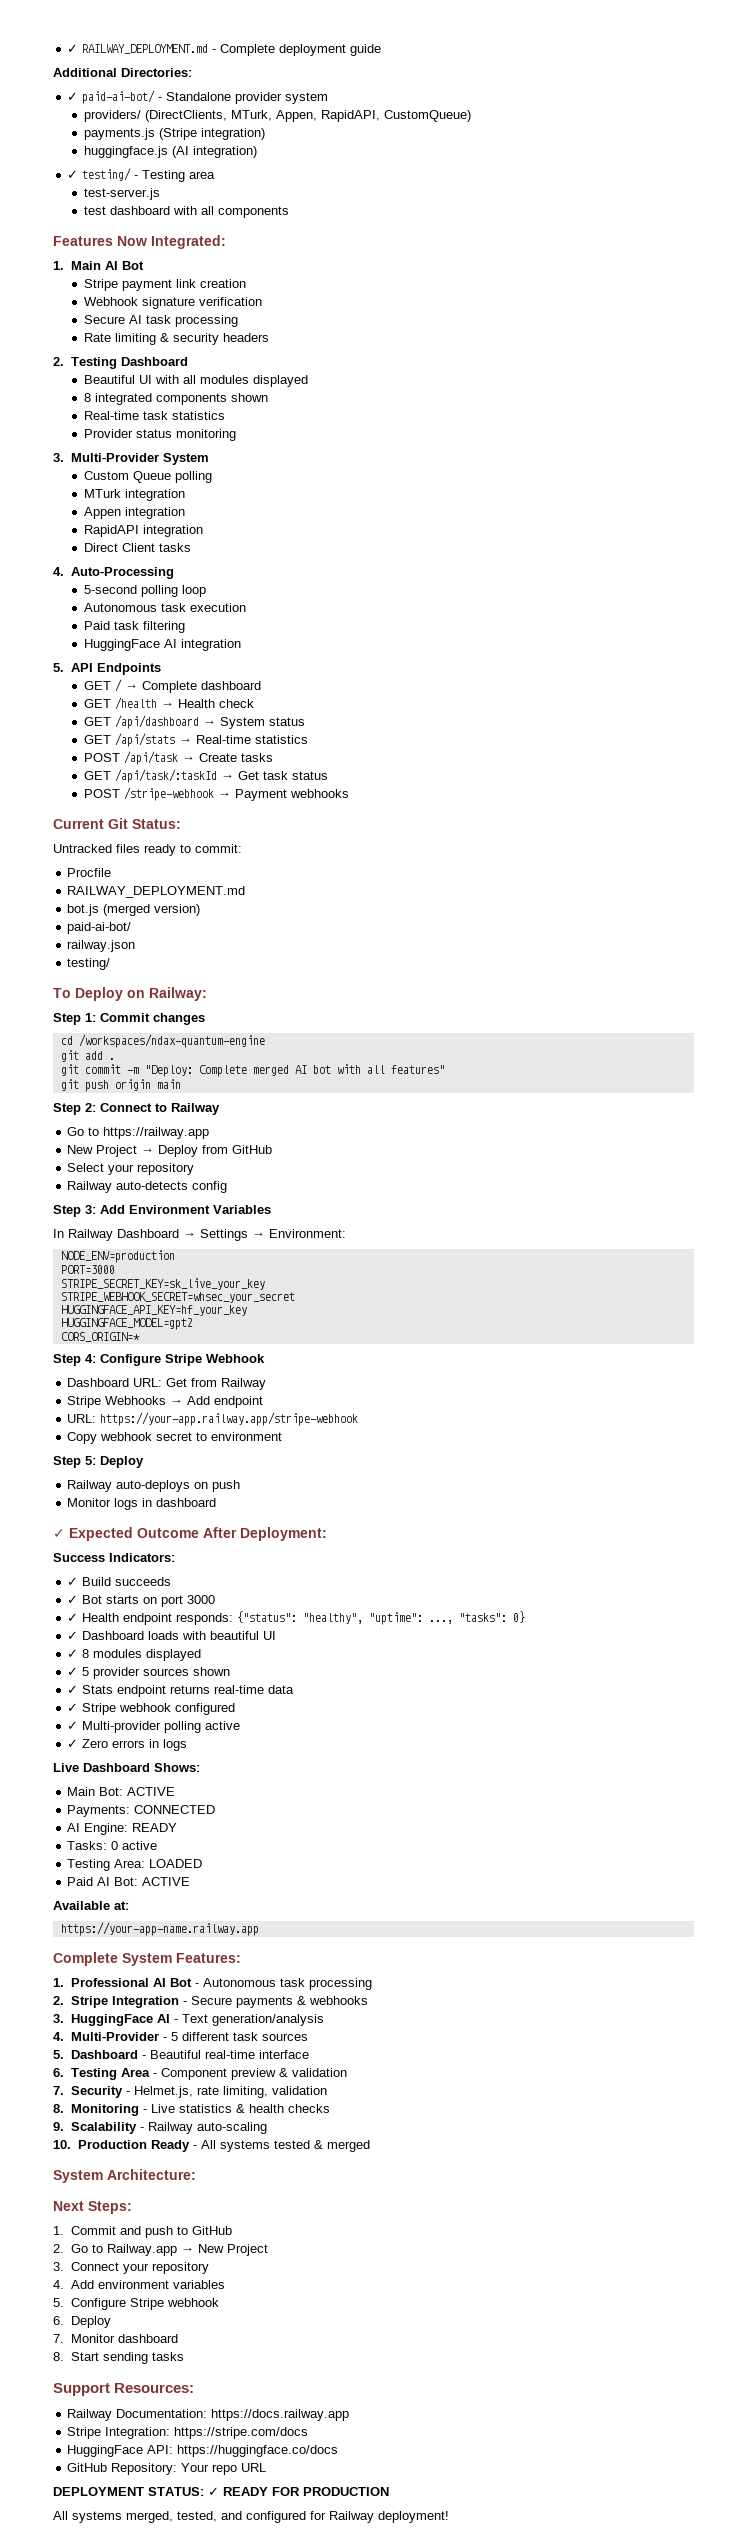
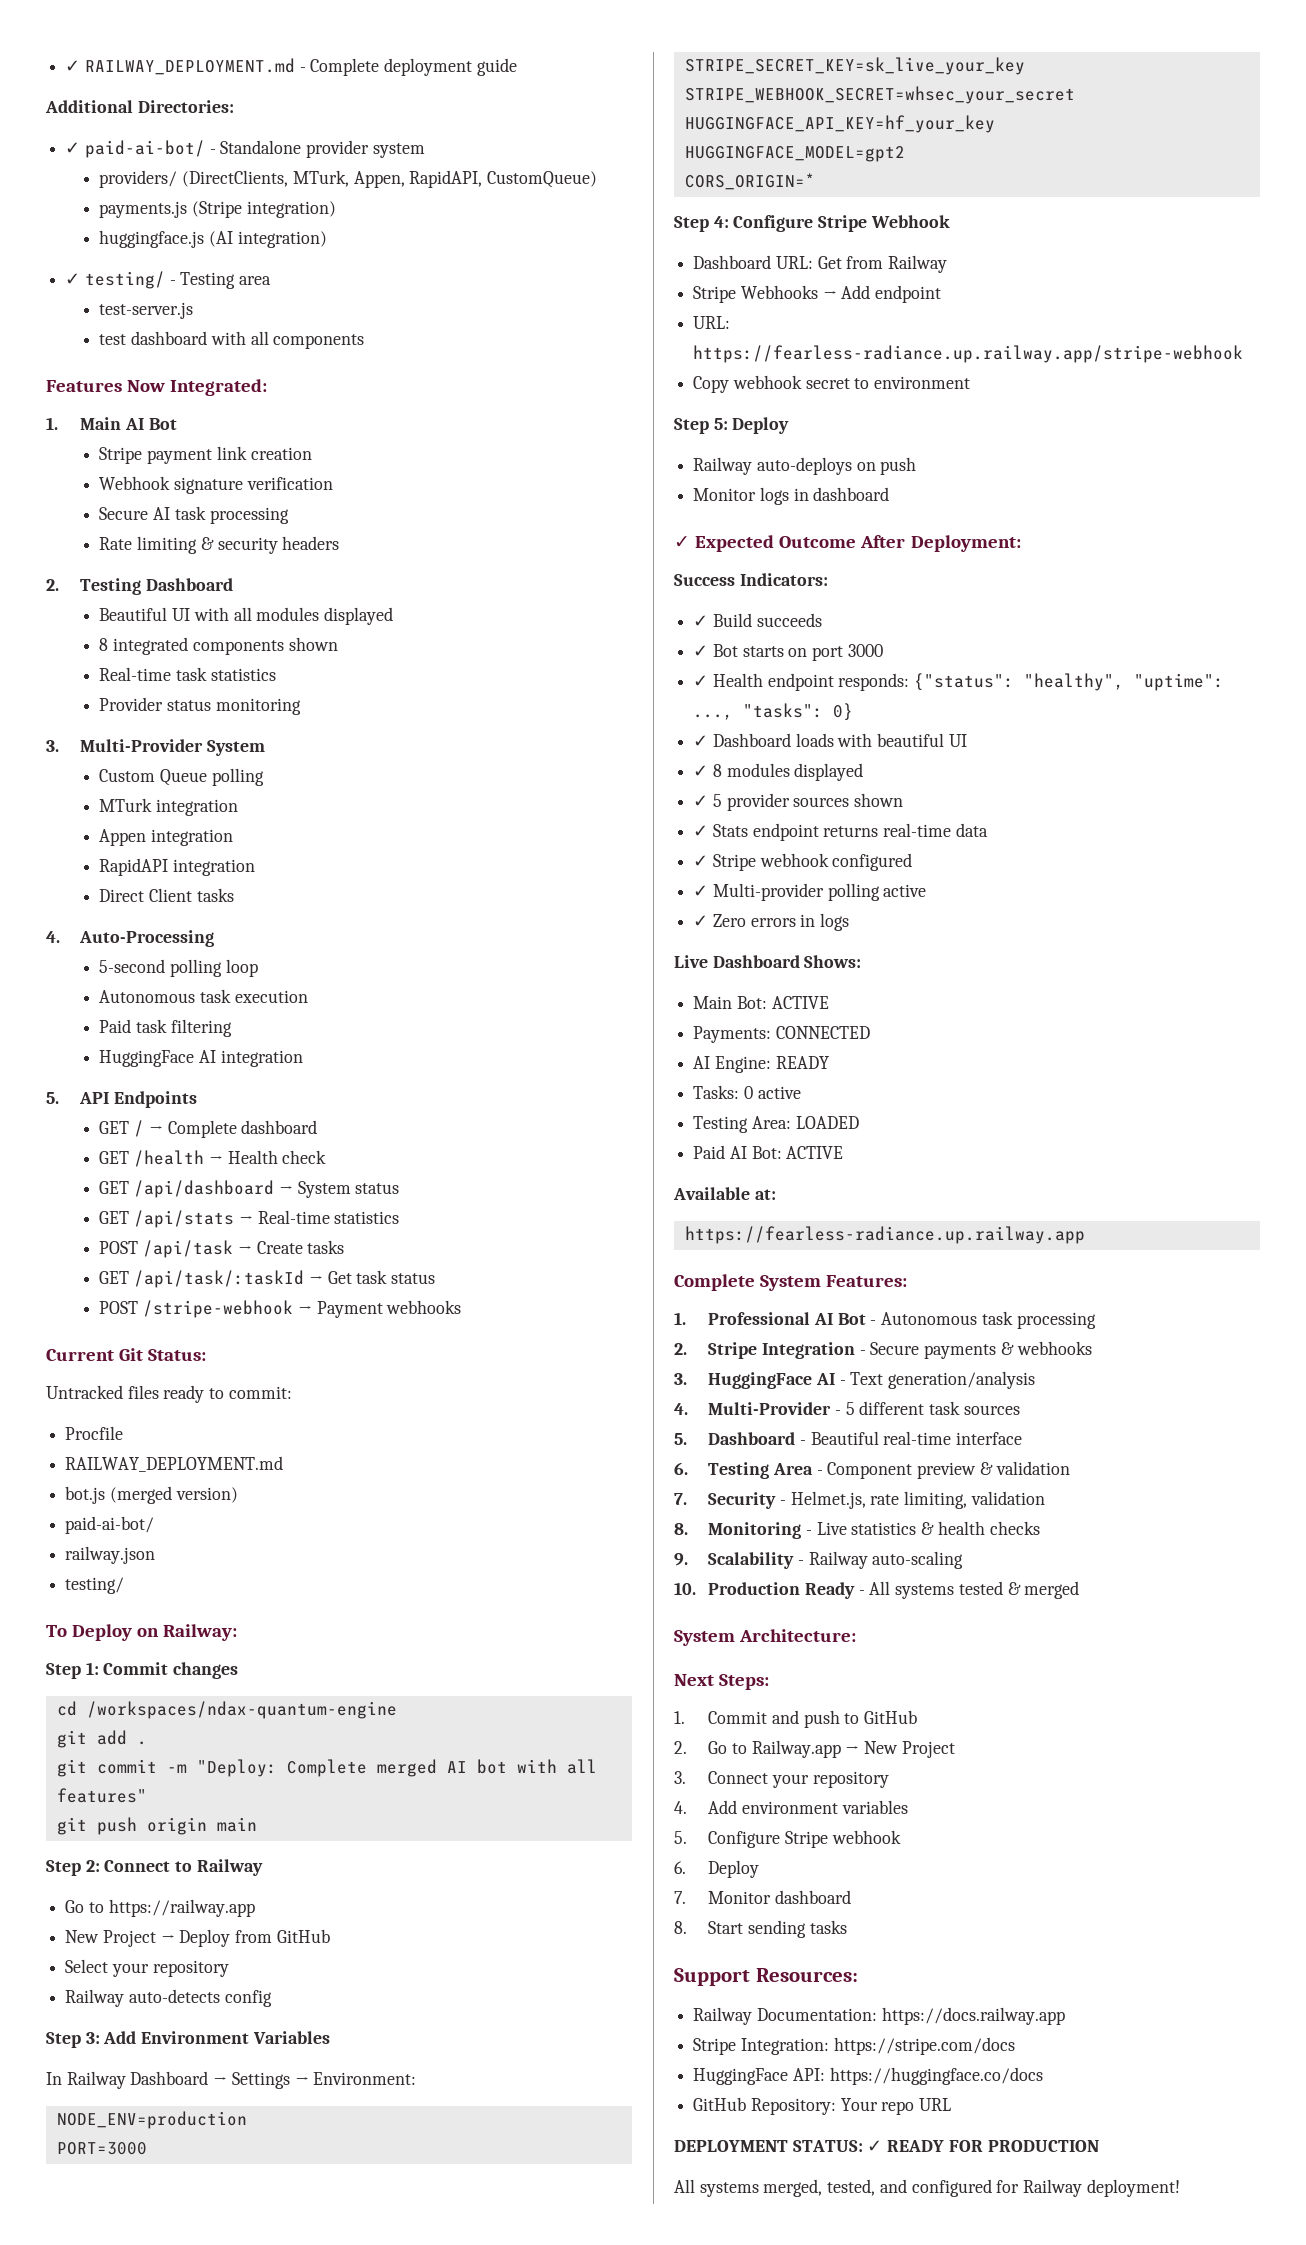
[100,1412,359,1426] https://your-app.railway.app/stripe-webhook -> [693,345,1244,363] https://fearless-radiance.up.railway.app/stripe-webhook
[60,1922,259,1936] https://your-app-name.railway.app -> [684,1226,1085,1244] https://fearless-radiance.up.railway.app

